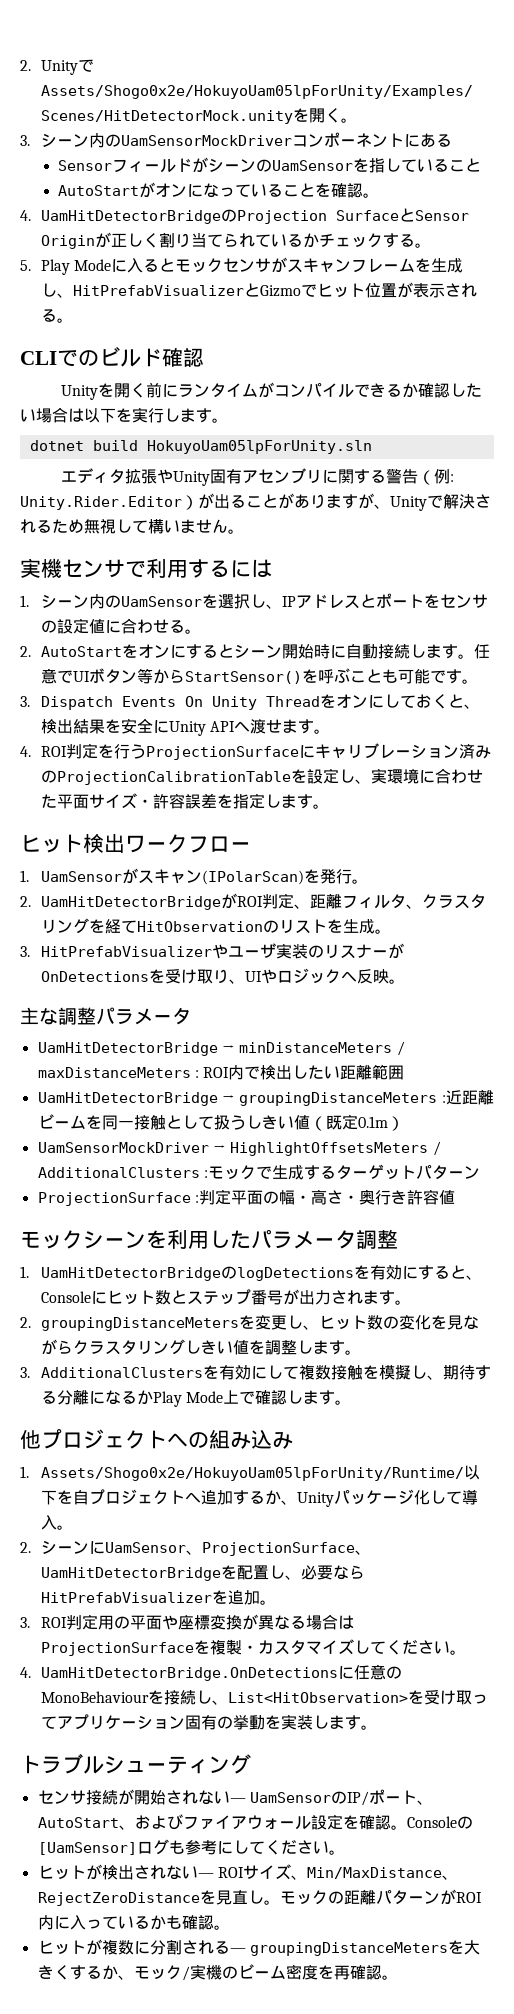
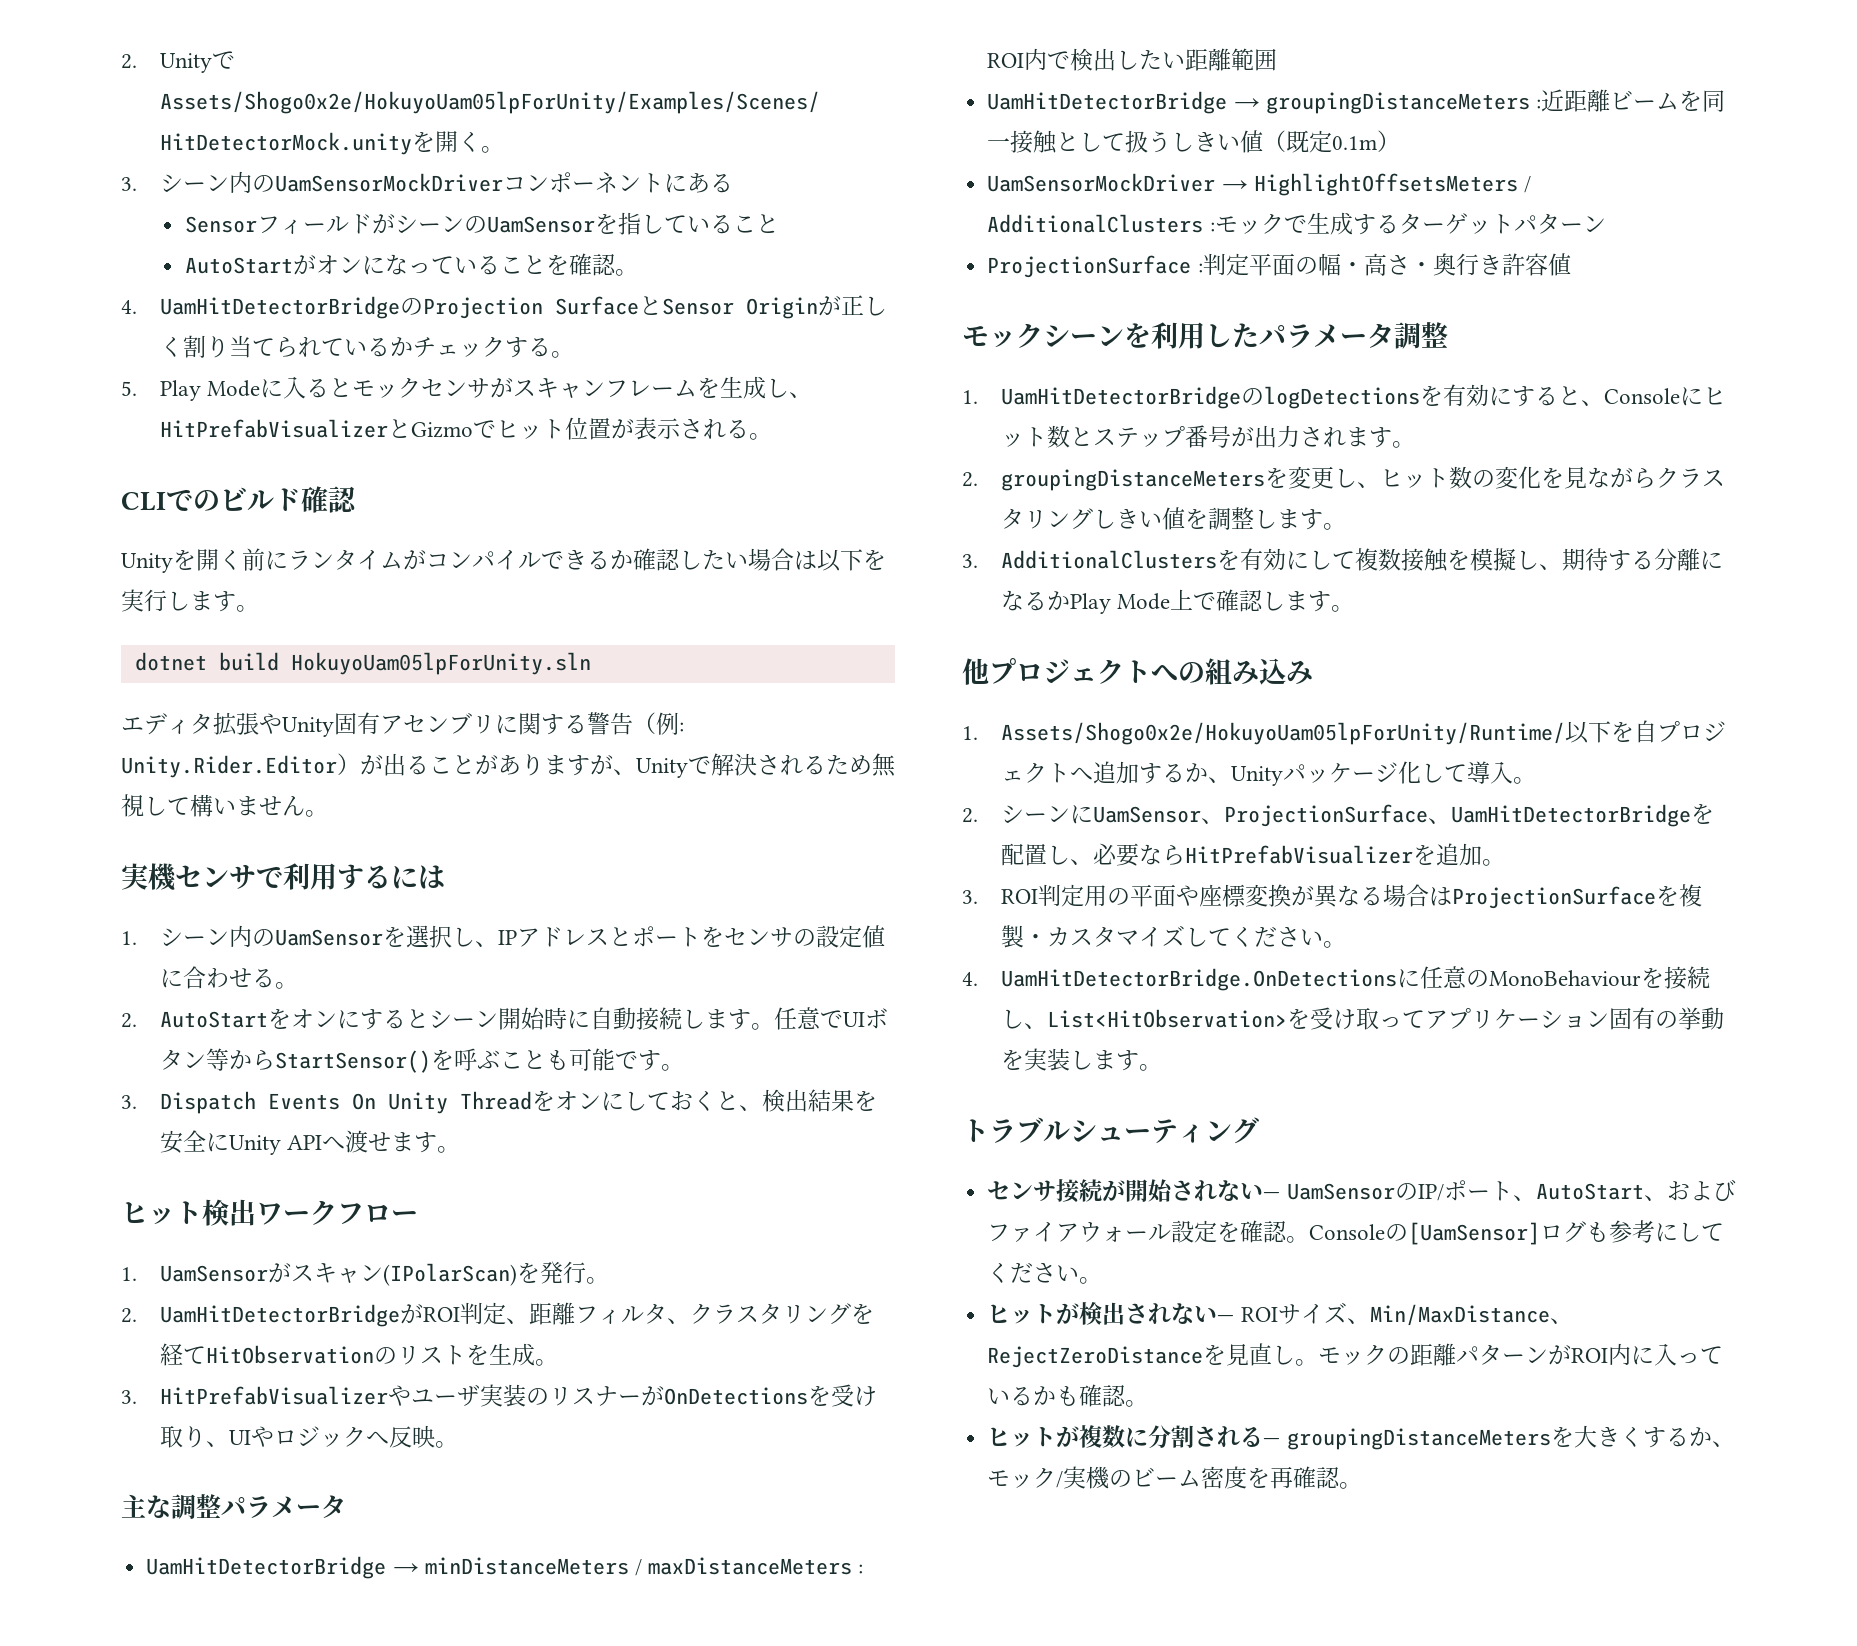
[20,743,491,760] [40,768,483,785] [40,793,329,809] // 4. ROI判定を行うProjectionSurfaceにキャリブレーション済みのProjectionCalibrationTableを設定し、実環境に合わせた平面サイズ・許容誤差を指定します。 -> (460, 1149) none

